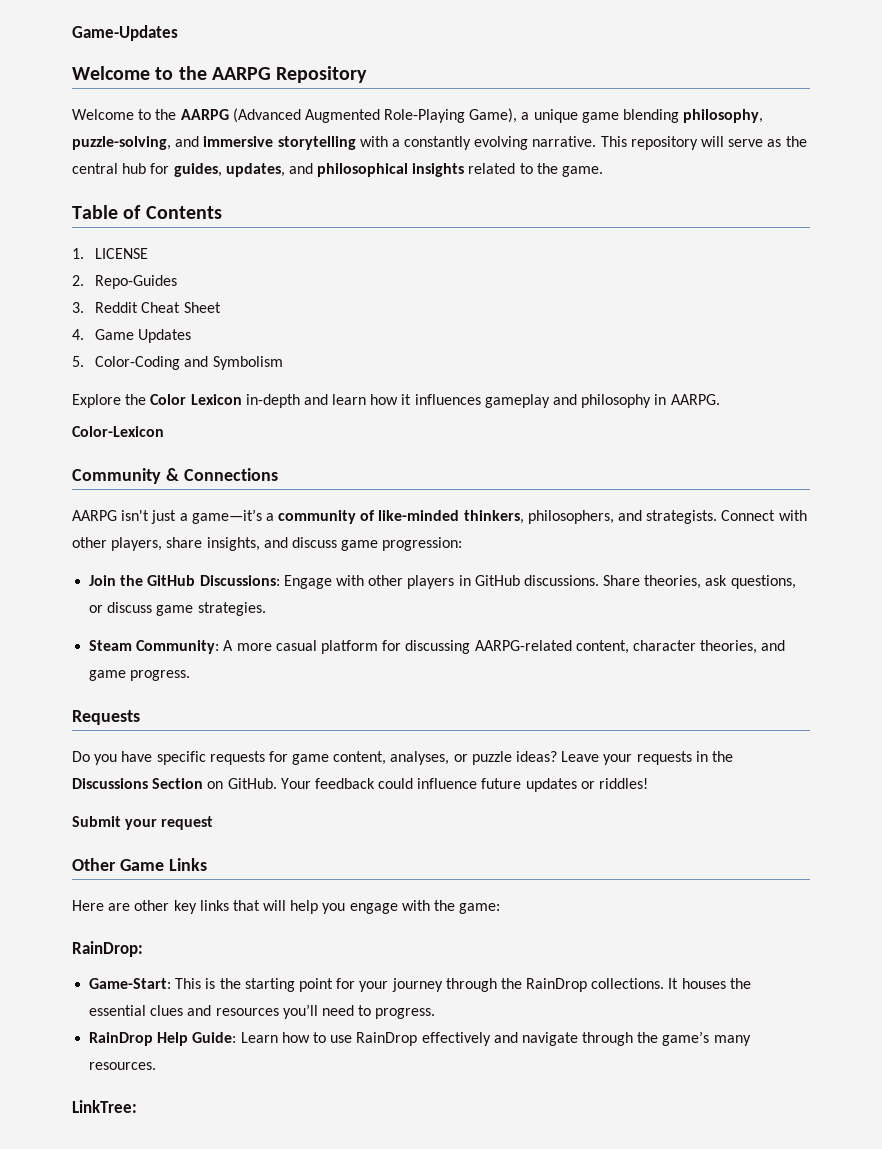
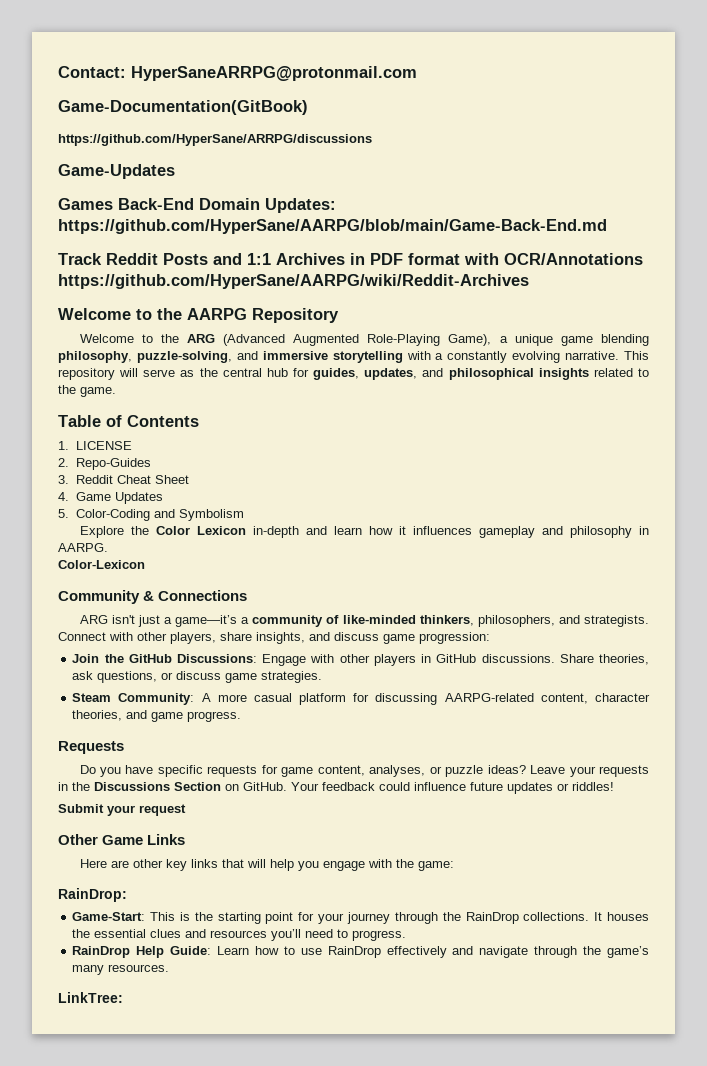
[72,25,178,41] Game-Updates -> [58,66,417,81] [58,100,308,115] [58,134,372,146] [58,164,175,179] [58,198,336,213] [58,219,607,234] [58,253,643,265] [58,274,529,289] Contact: HyperSaneARRPG@protonmail.com // Game-Documentation(GitBook) // https://github.com/HyperSane/ARRPG/discussions // Game-Updates // Games Back-End Domain Updates: https://github.com/HyperSane/AARPG/blob/main/Game-Back-End.md // Track Reddit Posts and 1:1 Archives in PDF format with OCR/Annotations https://github.com/HyperSane/AARPG/wiki/Reddit-Archives
[180,109,229,120] AARPG -> [186,334,215,343] ARG
[72,510,117,521] AARPG -> [79,615,108,624] ARG

